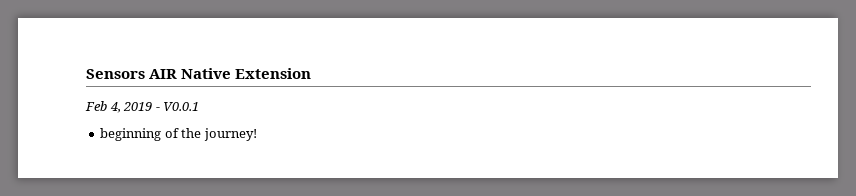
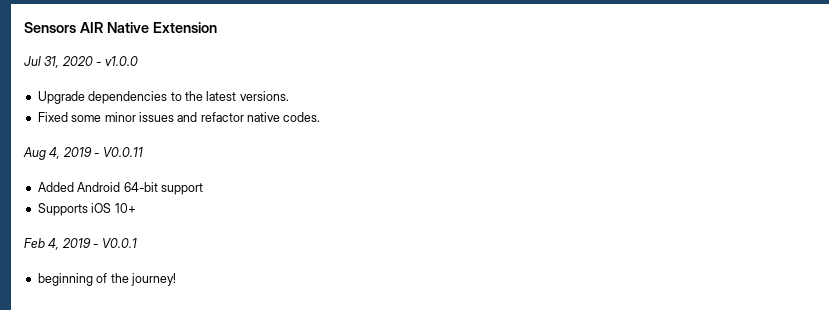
(312, 73) none -> [24,56,138,68] [37,91,289,104] [37,112,321,122] [23,147,143,160] [37,182,203,195] [37,203,136,216] // Jul 31, 2020 - v1.0.0 // Upgrade dependencies to the latest versions. // Fixed some minor issues and refactor native codes. // Aug 4, 2019 - V0.0.11 // Added Android 64-bit support // Supports iOS 10+

